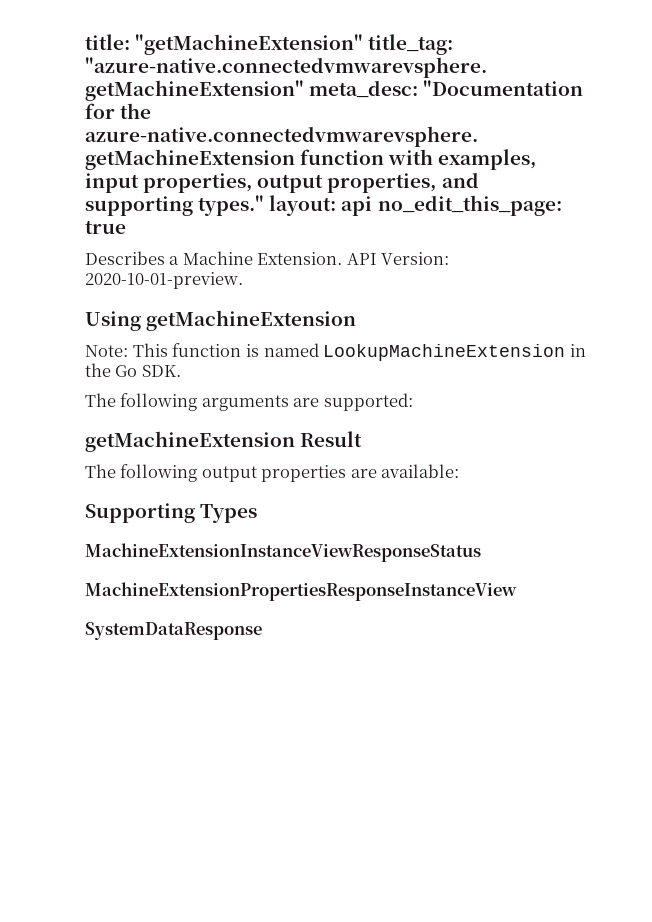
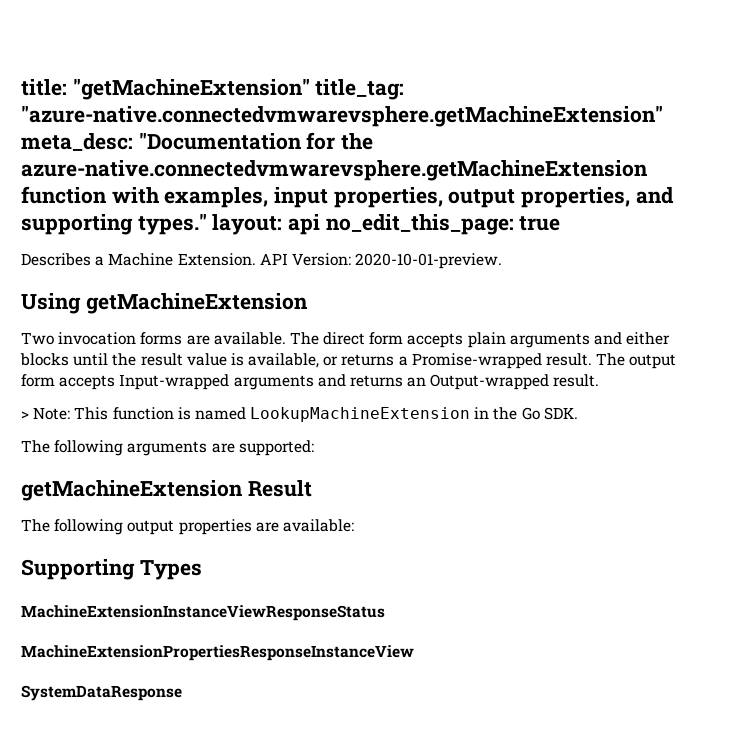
(357, 320) none -> [21,332,671,348] [20,353,677,369] [21,374,600,390] [21,411,29,419] Two invocation forms are available. The direct form accepts plain arguments and either blocks until the result value is available, or returns a Promise-wrapped result. The output form accepts Input-wrapped arguments and returns an Output-wrapped result. // >

